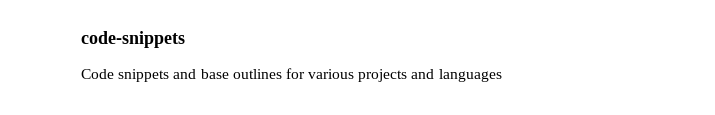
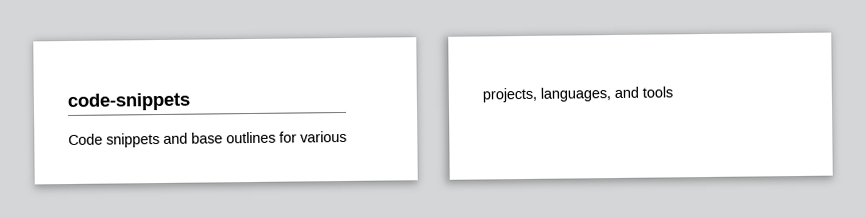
[358,69,502,82] projects and languages -> [482,86,673,103] projects, languages, and tools

